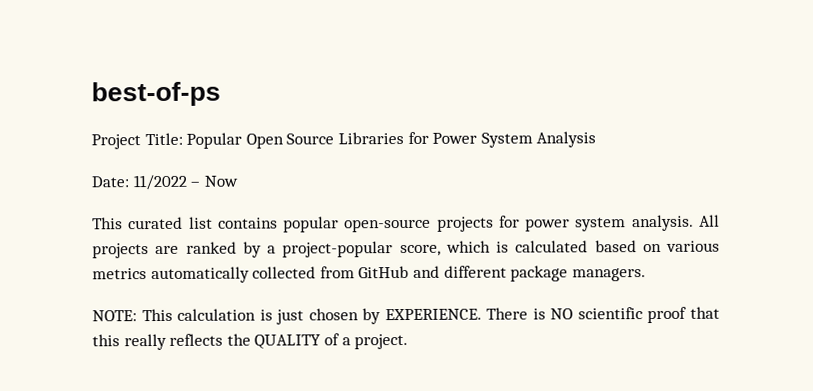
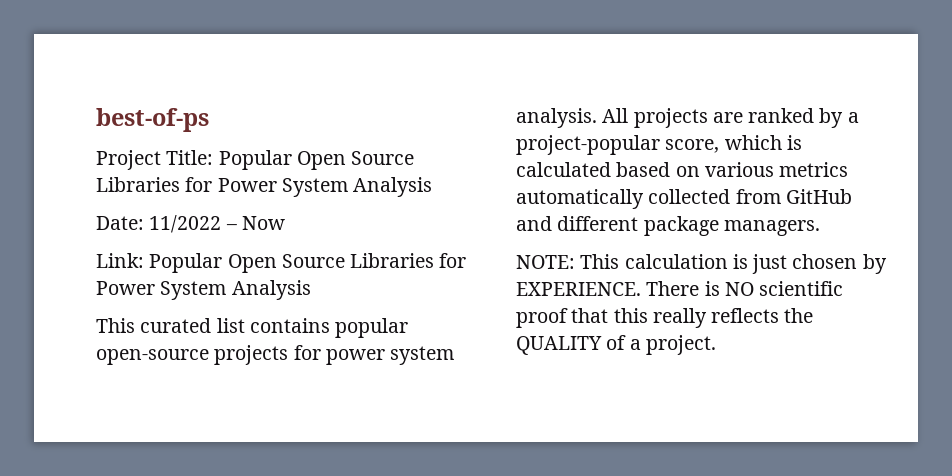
(238, 181) none -> [96,253,467,273] [96,280,311,300] // Link: Popular Open Source Libraries for Power System Analysis

